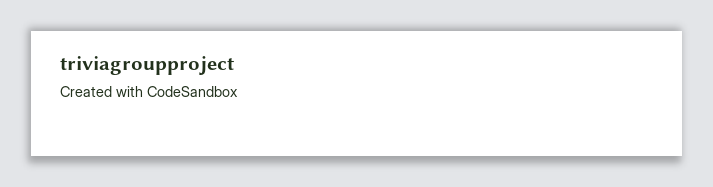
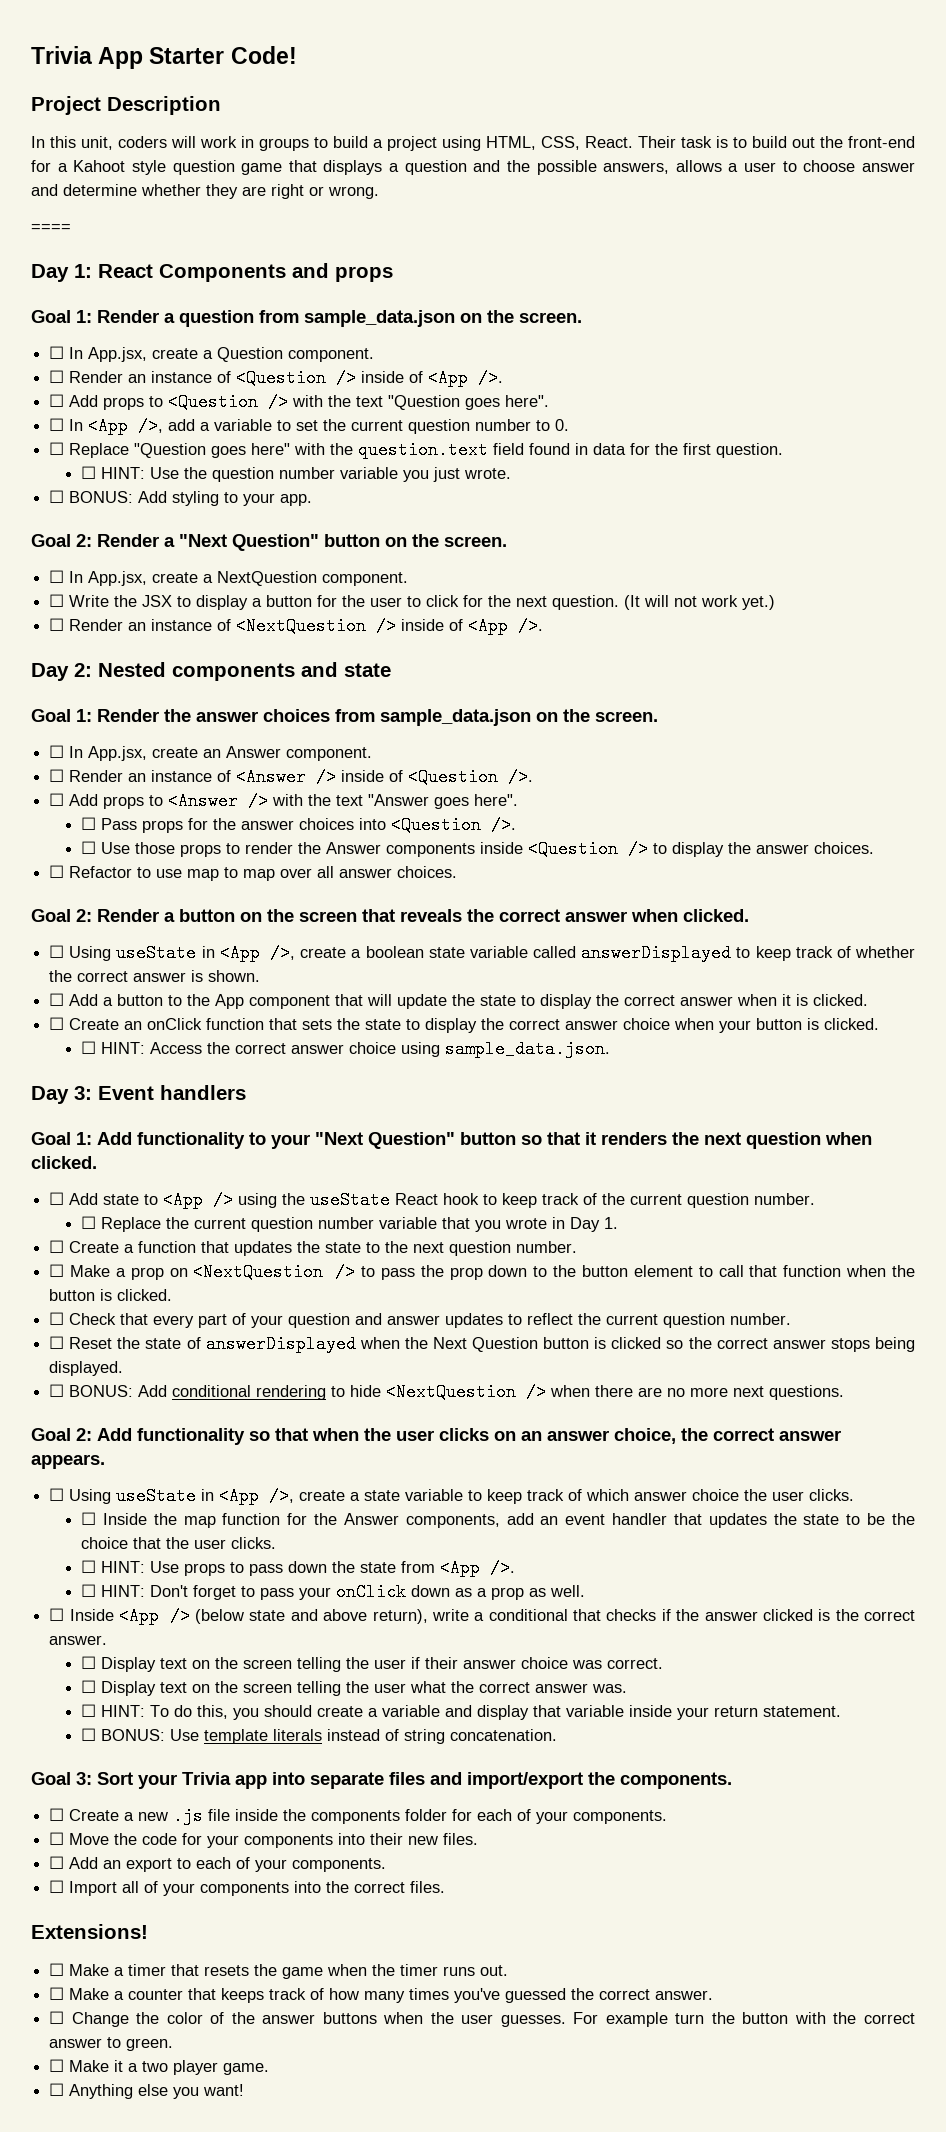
[60,56,234,75] [60,86,238,97] triviagroupproject // Created with CodeSandbox -> [31,46,297,69] [31,96,221,115] [31,136,915,151] [31,160,916,175] [31,184,379,199] [31,224,71,232] [31,263,393,282] [31,310,582,327] [49,346,375,362] [49,369,504,387] [49,393,550,411] [49,417,570,435] [49,441,784,459] [81,466,512,482] [49,490,313,506] [31,534,507,551] [49,570,409,586] [49,594,776,610] [49,617,544,635] [31,662,391,681] [31,709,658,726] [49,745,373,761] [49,768,534,786] [49,792,519,810] [81,816,517,834] [81,840,875,858] [49,865,458,881] [31,909,749,922] [49,944,915,962] [49,970,261,982] [49,993,869,1009] [49,1017,880,1033] [81,1040,611,1058] [31,1085,246,1104] [31,1132,872,1149] [31,1156,97,1169] [49,1191,816,1209] [81,1216,619,1232] [49,1240,578,1256] [49,1263,916,1281] [49,1289,173,1301] [49,1312,792,1328] [49,1335,915,1353] [49,1361,124,1376] [49,1383,845,1401] [31,1428,841,1445] [31,1454,105,1469] [49,1487,855,1505] [81,1512,915,1528] [81,1537,277,1549] [81,1559,516,1577] [81,1583,586,1601] [49,1607,916,1625] [49,1635,108,1645] [81,1656,664,1672] [81,1680,628,1696] [81,1704,842,1720] [81,1728,558,1744] [31,1772,732,1789] [49,1807,668,1825] [49,1832,479,1848] [49,1856,387,1872] [49,1880,446,1896] [31,1924,148,1939] [49,1963,509,1979] [49,1987,714,2003] [49,2011,915,2027] [49,2037,174,2051] [49,2059,270,2075] [49,2083,245,2099] Trivia App Starter Code! // Project Description // In this unit, coders will work in groups to build a project using HTML, CSS, React. Their task is to build out the front-end for a Kahoot style question game that displays a question and the possible answers, allows a user to choose answer and determine whether they are right or wrong. // ==== // Day 1: React Components and props // Goal 1: Render a question from sample_data.json on the screen. // ☐ In App.jsx, create a Question component. // ☐ Render an instance of <Question /> inside of <App />. // ☐ Add props to <Question /> with the text "Question goes here". // ☐ In <App />, add a variable to set the current question number to 0. // ☐ Replace "Question goes here" with the question.text field found in data for the first question. // ☐ HINT: Use the question number variable you just wrote. // ☐ BONUS: Add styling to your app. // Goal 2: Render a "Next Question" button on the screen. // ☐ In App.jsx, create a NextQuestion component. // ☐ Write the JSX to display a button for the user to click for the next question. (It will not work yet.) // ☐ Render an instance of <NextQuestion /> inside of <App />. // Day 2: Nested components and state // Goal 1: Render the answer choices from sample_data.json on the screen. // ☐ In App.jsx, create an Answer component. // ☐ Render an instance of <Answer /> inside of <Question />. // ☐ Add props to <Answer /> with the text "Answer goes here". // ☐ Pass props for the answer choices into <Question />. // ☐ Use those props to render the Answer components inside <Question /> to display the answer choices. // ☐ Refactor to use map to map over all answer choices. // Goal 2: Render a button on the screen that reveals the correct answer when clicked. // ☐ Using useState in <App />, create a boolean state variable called answerDisplayed to keep track of whether the correct answer is shown. // ☐ Add a button to the App component that will update the state to display the correct answer when it is clicked. // ☐ Create an onClick function that sets the state to display the correct answer choice when your button is clicked. // ☐ HINT: Access the correct answer choice using sample_data.json. // Day 3: Event handlers // Goal 1: Add functionality to your "Next Question" button so that it renders the next question when clicked. // ☐ Add state to <App /> using the useState React hook to keep track of the current question number. // ☐ Replace the current question number variable that you wrote in Day 1. // ☐ Create a function that updates the state to the next question number. // ☐ Make a prop on <NextQuestion /> to pass the prop down to the button element to call that function when the button is clicked. // ☐ Check that every part of your question and answer updates to reflect the current question number. // ☐ Reset the state of answerDisplayed when the Next Question button is clicked so the correct answer stops being displayed. // ☐ BONUS: Add conditional rendering to hide <NextQuestion /> when there are no more next questions. // Goal 2: Add functionality so that when the user clicks on an answer choice, the correct answer appears. // ☐ Using useState in <App />, create a state variable to keep track of which answer choice the user clicks. // ☐ Inside the map function for the Answer components, add an event handler that updates the state to be the choice that the user clicks. // ☐ HINT: Use props to pass down the state from <App />. // ☐ HINT: Don't forget to pass your onClick down as a prop as well. // ☐ Inside <App /> (below state and above return), write a conditional that checks if the answer clicked is the correct answer. // ☐ Display text on the screen telling the user if their answer choice was correct. // ☐ Display text on the screen telling the user what the correct answer was. // ☐ HINT: To do this, you should create a variable and display that variable inside your return statement. // ☐ BONUS: Use template literals instead of string concatenation. // Goal 3: Sort your Trivia app into separate files and import/export the components. // ☐ Create a new .js file inside the components folder for each of your components. // ☐ Move the code for your components into their new files. // ☐ Add an export to each of your components. // ☐ Import all of your components into the correct files. // Extensions! // ☐ Make a timer that resets the game when the timer runs out. // ☐ Make a counter that keeps track of how many times you've guessed the correct answer. // ☐ Change the color of the answer buttons when the user guesses. For example turn the button with the correct answer to green. // ☐ Make it a two player game. // ☐ Anything else you want!

